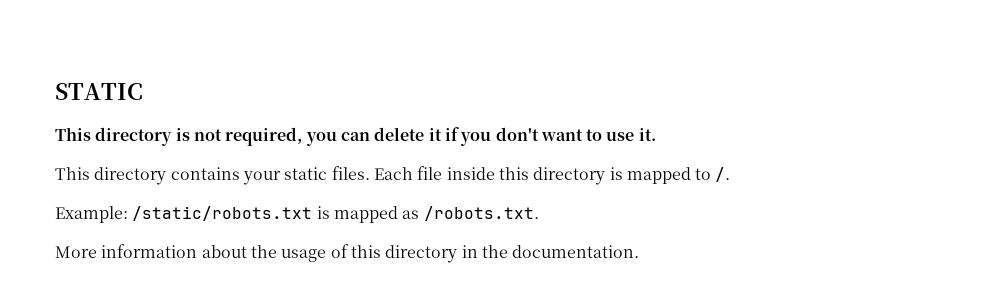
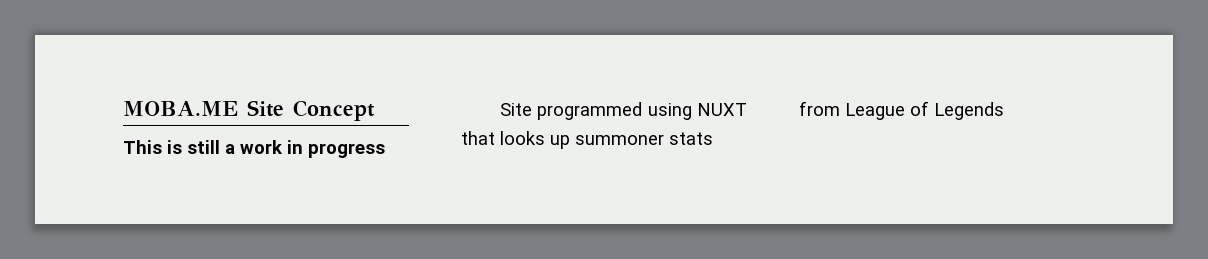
[55,83,143,100] [55,127,656,146] [55,166,731,185] [55,206,539,223] [55,244,640,263] STATIC // This directory is not required, you can delete it if you don't want to use it. // This directory contains your static files. Each file inside this directory is mapped to /. // Example: /static/robots.txt is mapped as /robots.txt. // More information about the usage of this directory in the documentation. -> [123,100,375,121] [123,140,385,158] [499,102,747,120] [461,131,713,149] [799,101,1004,120] MOBA.ME Site Concept // This is still a work in progress // Site programmed using NUXT that looks up summoner stats from League of Legends

